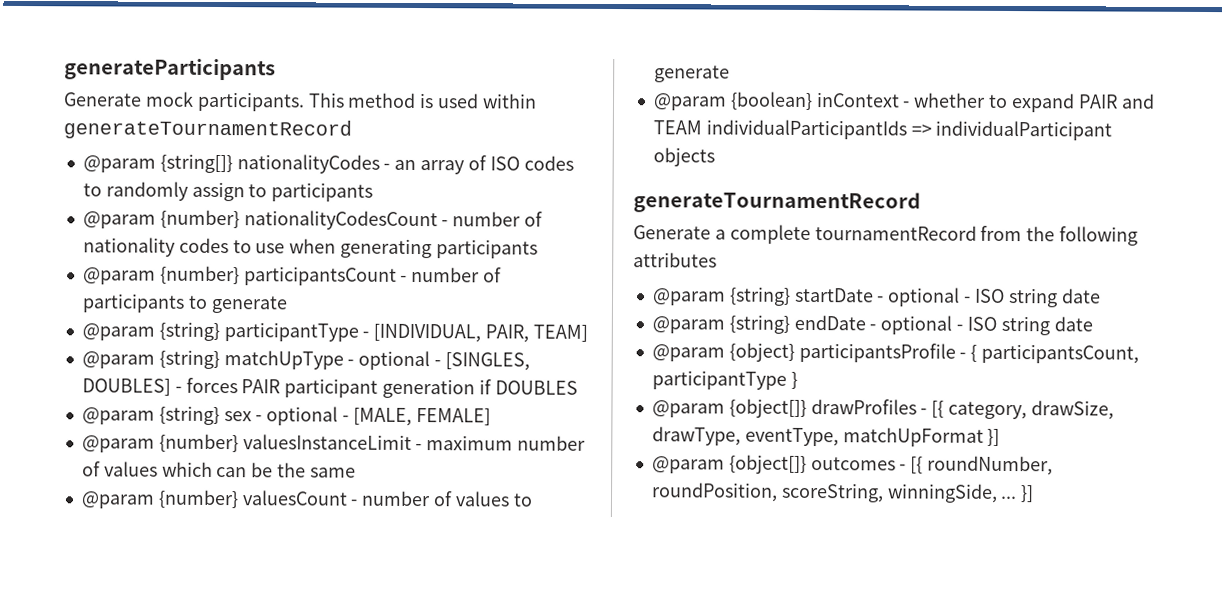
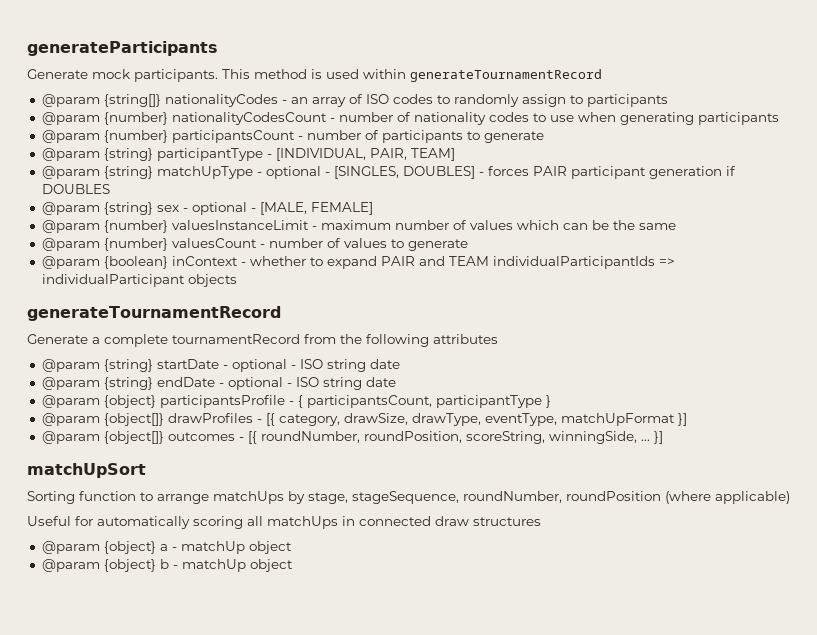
(1035, 494) none -> [27,463,146,478] [27,491,790,504] [27,516,541,529] [41,541,292,554] [41,559,293,572] // matchUpSort // Sorting function to arrange matchUps by stage, stageSequence, roundNumber, roundPosition (where applicable) // Useful for automatically scoring all matchUps in connected draw structures // @param {object} a - matchUp object // @param {object} b - matchUp object

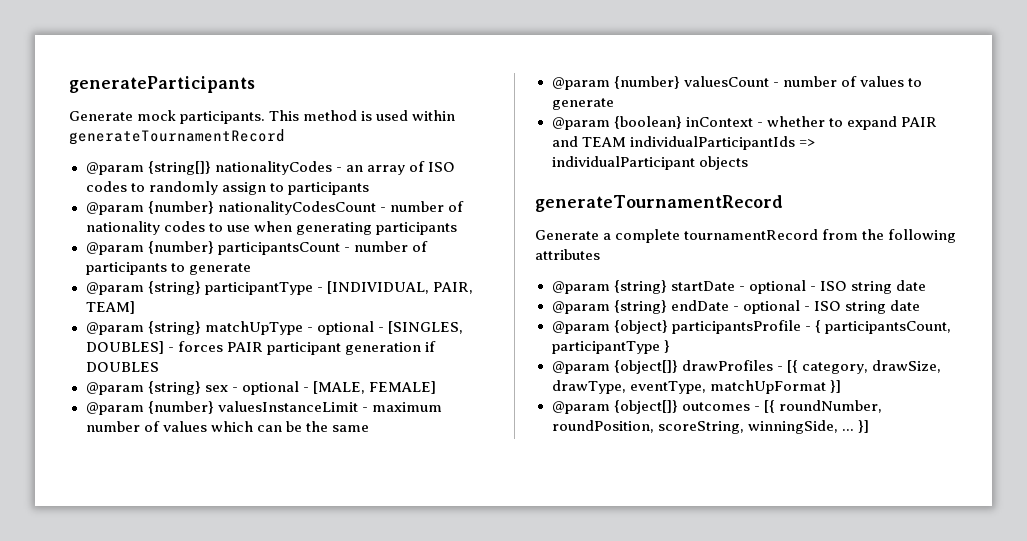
[27,463,146,478] [27,491,790,504] [27,516,541,529] [41,541,292,554] [41,559,293,572] // matchUpSort // Sorting function to arrange matchUps by stage, stageSequence, roundNumber, roundPosition (where applicable) // Useful for automatically scoring all matchUps in connected draw structures // @param {object} a - matchUp object // @param {object} b - matchUp object -> (869, 426) none

